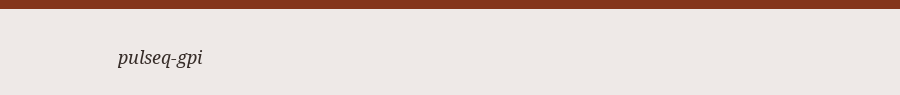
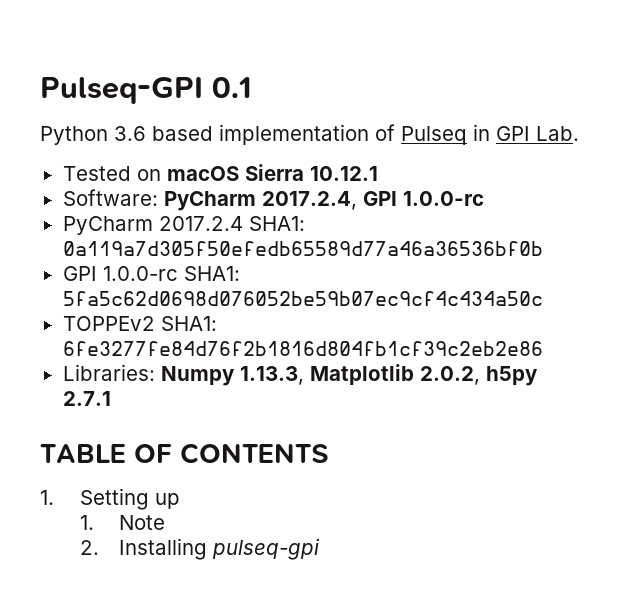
(116, 59) none -> [40,77,252,104] [40,124,579,145] [62,164,378,181] [62,189,484,211] [62,216,305,235] [62,241,543,256] [62,266,240,281] [62,291,543,306] [62,316,217,331] [62,341,543,356] [62,364,538,386] [62,391,111,406] [40,443,328,464] [40,488,180,510] [79,515,166,530] [79,538,208,560] Pulseq-GPI 0.1 // Python 3.6 based implementation of Pulseq in GPI Lab. // Tested on macOS Sierra 10.12.1 // Software: PyCharm 2017.2.4, GPI 1.0.0-rc // PyCharm 2017.2.4 SHA1: 0a119a7d305f50efedb65589d77a46a36536bf0b // GPI 1.0.0-rc SHA1: 5fa5c62d0698d076052be59b07ec9cf4c434a50c // TOPPEv2 SHA1: 6fe3277fe84d76f2b1816d804fb1cf39c2eb2e86 // Libraries: Numpy 1.13.3, Matplotlib 2.0.2, h5py 2.7.1 // TABLE OF CONTENTS // 1. Setting up // 1. Note // 2. Installing

